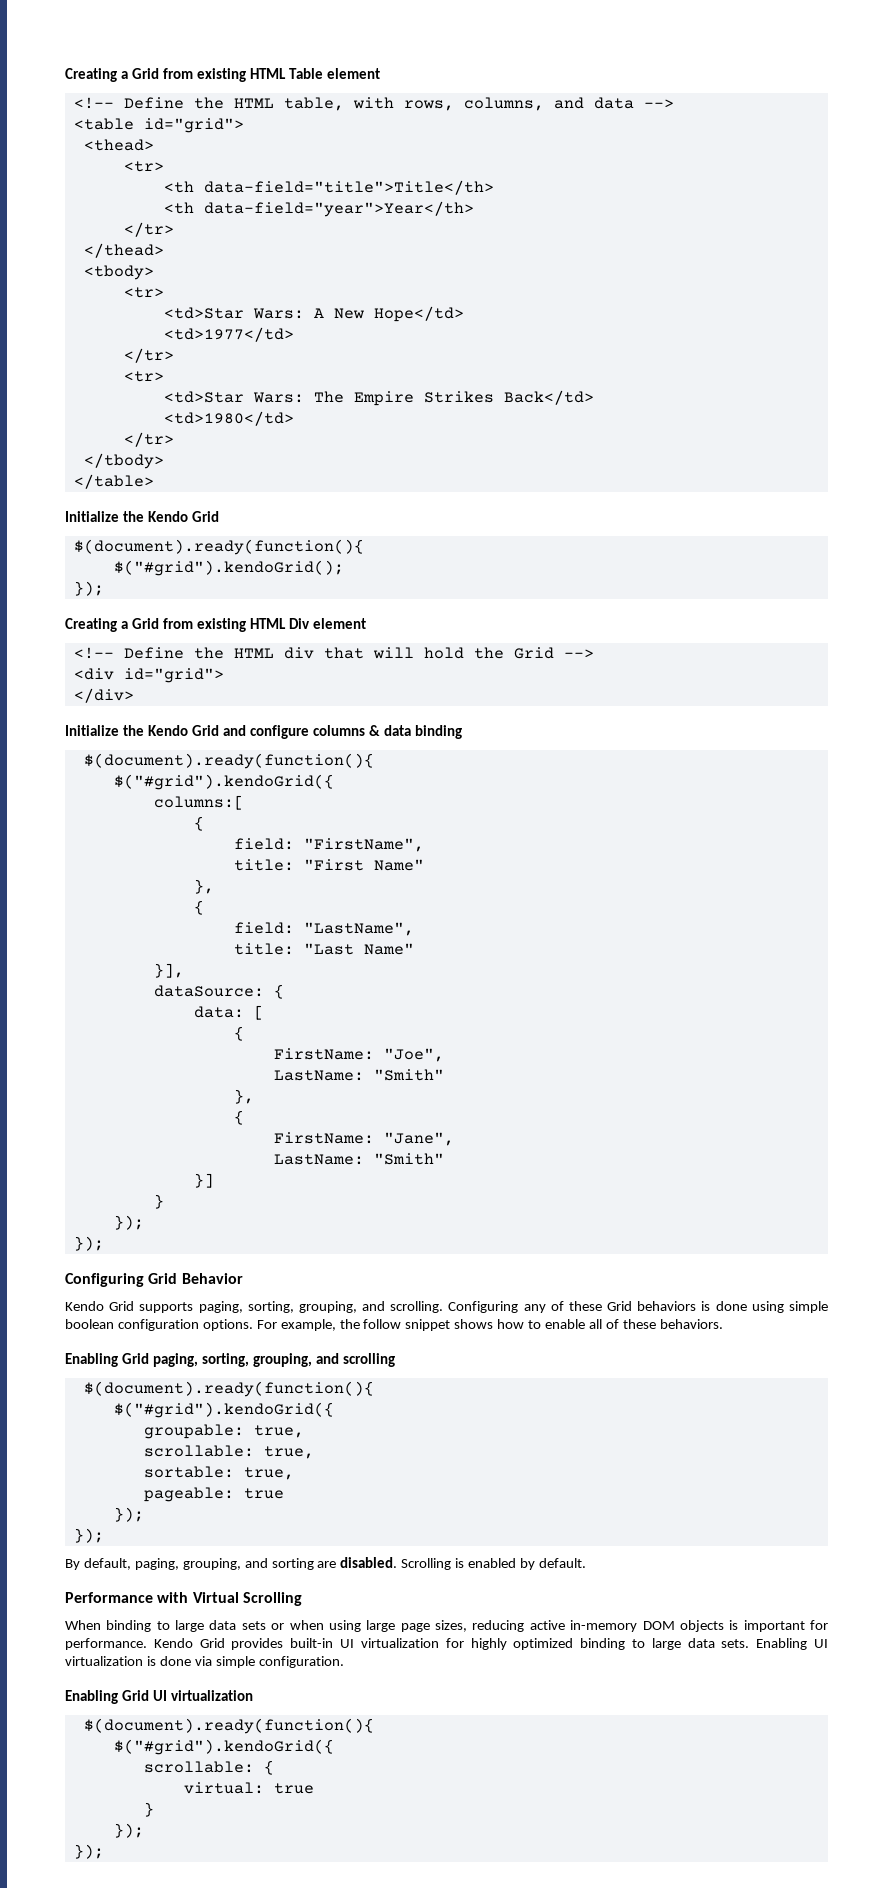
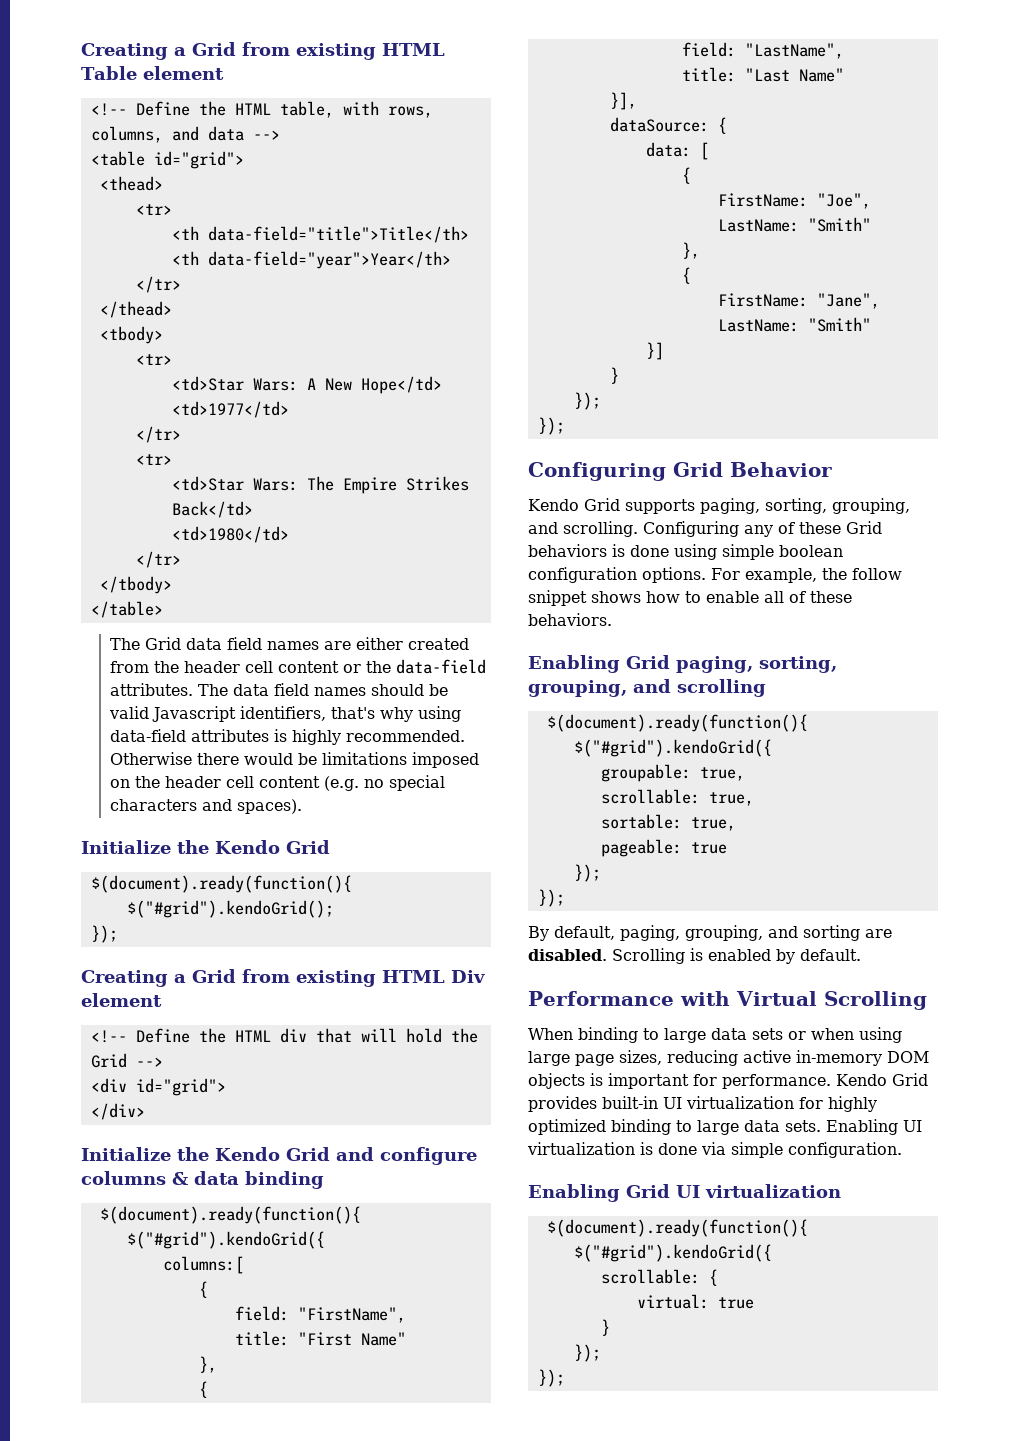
(154, 481) none -> [110,637,470,650] [110,659,487,674] [110,683,449,696] [109,706,462,722] [110,729,466,745] [110,752,480,768] [110,775,446,791] [110,799,303,814] // The Grid data field names are either created from the header cell content or the data-field attributes. The data field names should be valid Javascript identifiers, that's why using data-field attributes is highly recommended. Otherwise there would be limitations imposed on the header cell content (e.g. no special characters and spaces).

